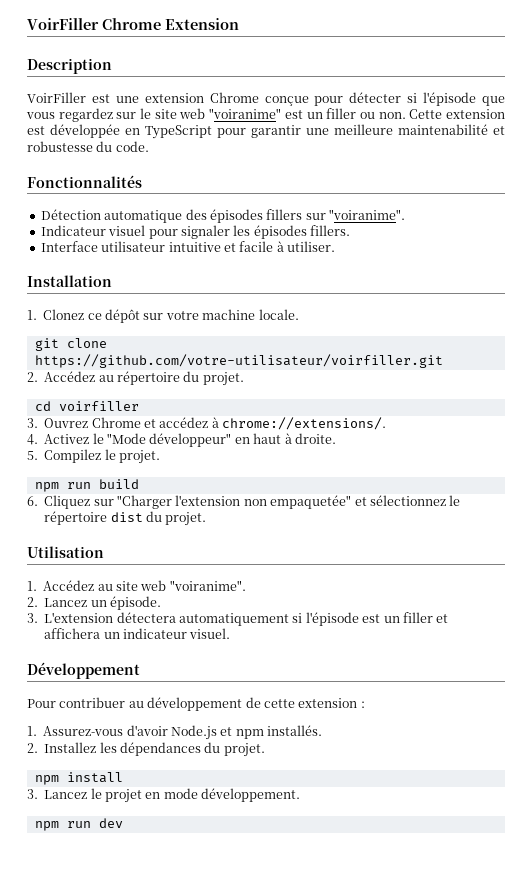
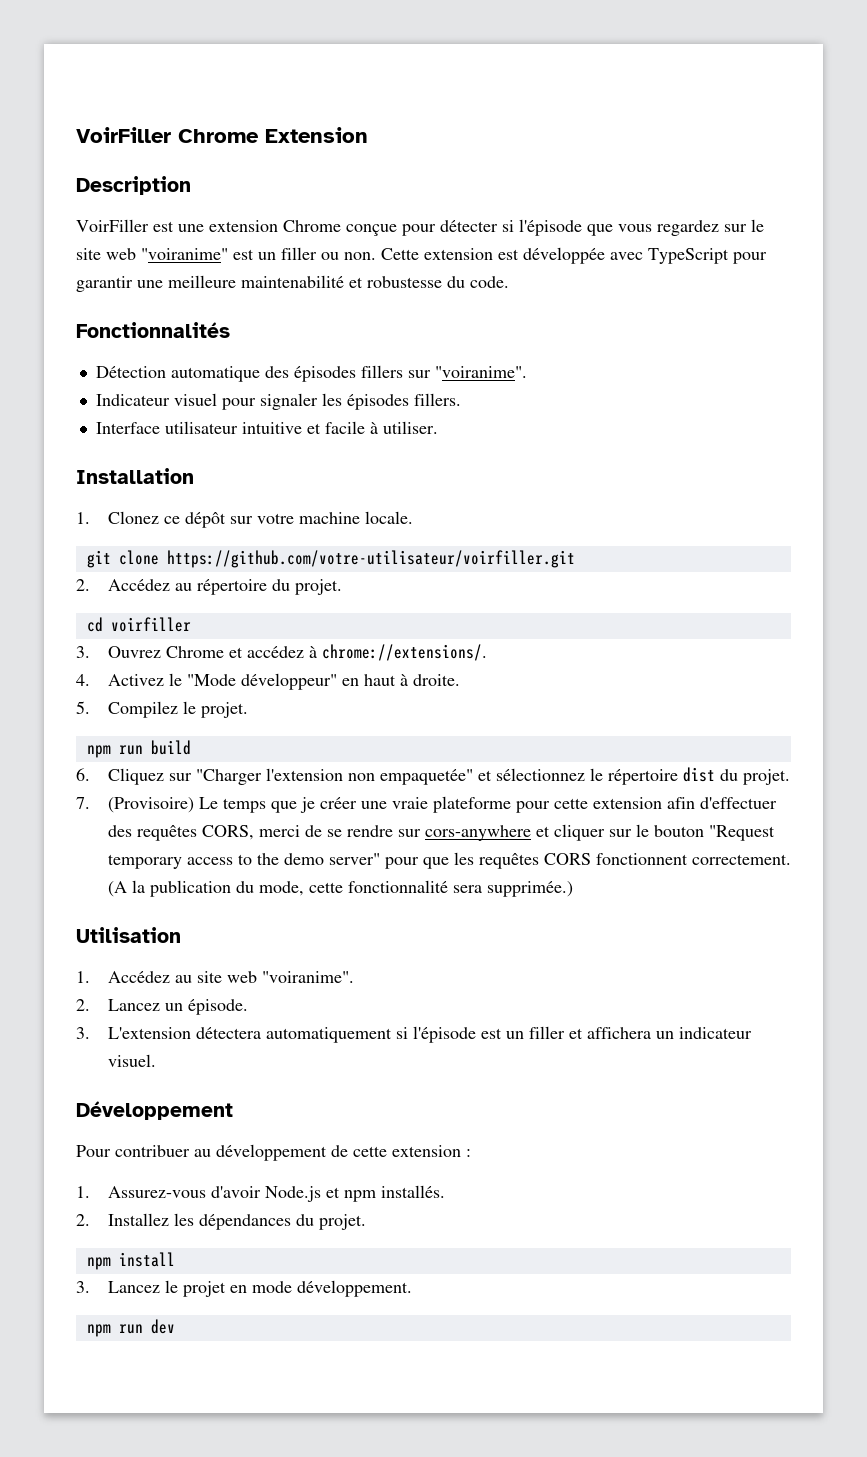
[125,128,140,135] en -> [610,252,643,260] avec
(207, 519) none -> [76,796,777,813] [107,824,775,841] [107,852,791,869] [107,880,573,897] // 7. (Provisoire) Le temps que je créer une vraie plateforme pour cette extension afin d'effectuer des requêtes CORS, merci de se rendre sur cors-anywhere et cliquer sur le bouton "Request temporary access to the demo server" pour que les requêtes CORS fonctionnent correctement. (A la publication du mode, cette fonctionnalité sera supprimée.)

